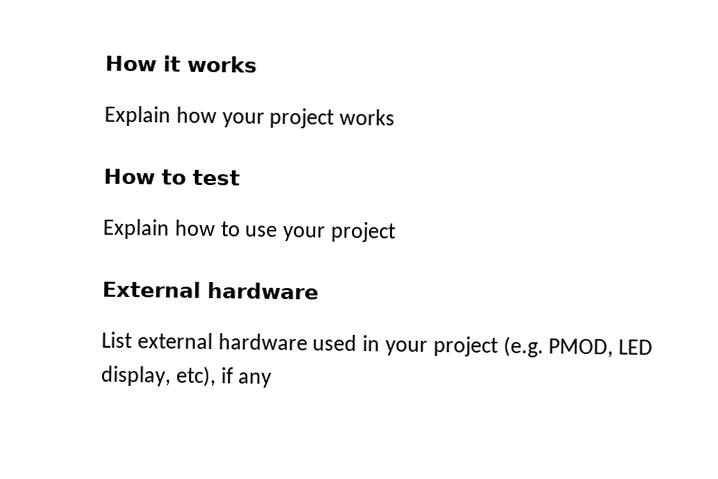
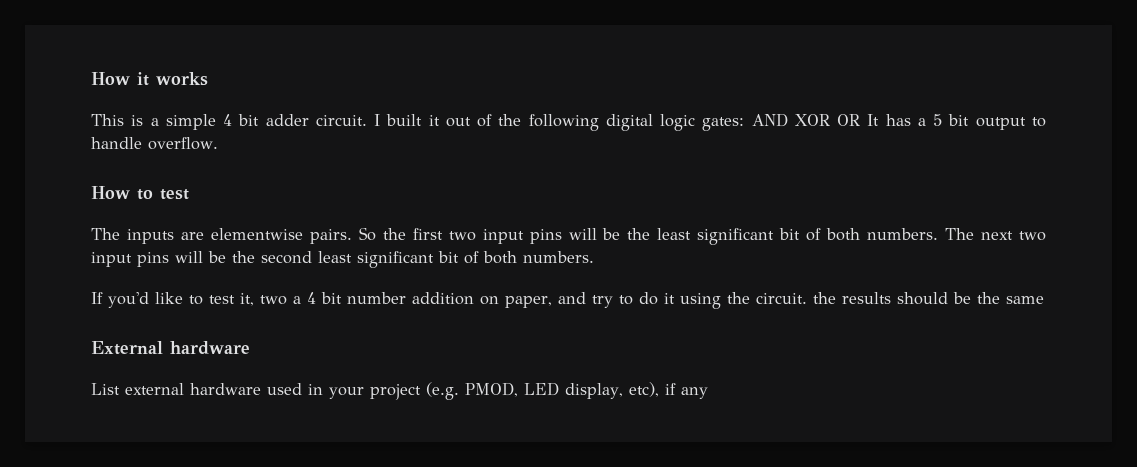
[104,105,396,129] [103,168,240,186] [102,218,397,243] Explain how your project works // How to test // Explain how to use your project -> [91,113,1046,131] [91,137,218,150] [91,186,189,200] [91,227,1047,245] [91,251,594,268] [91,292,1044,309] This is a simple 4 bit adder circuit. I built it out of the following digital logic gates: AND XOR OR It has a 5 bit output to handle overflow. // How to test // The inputs are elementwise pairs. So the first two input pins will be the least significant bit of both numbers. The next two input pins will be the second least significant bit of both numbers. // If you'd like to test it, two a 4 bit number addition on paper, and try to do it using the circuit. the results should be the same

